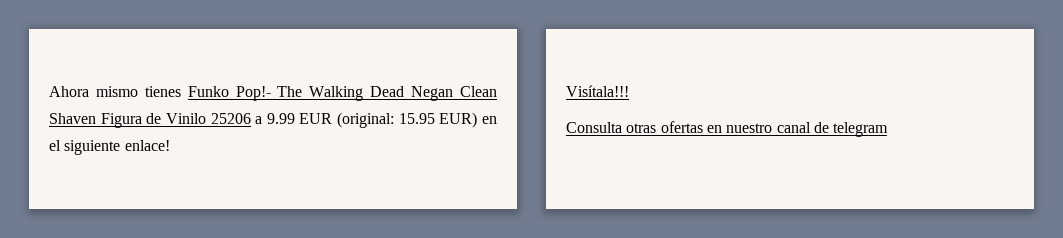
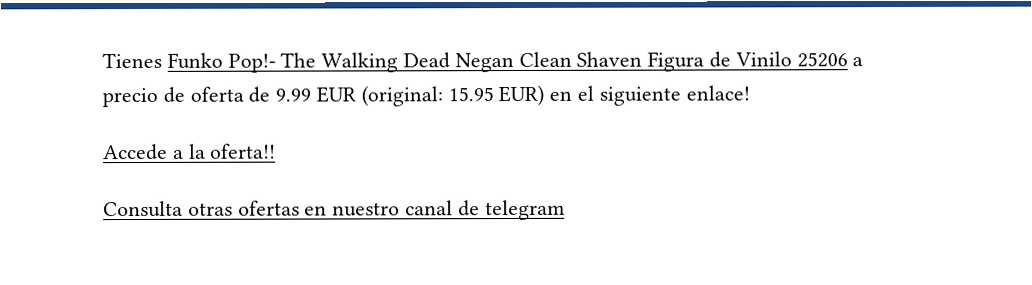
[49,86,181,97] Ahora mismo tienes -> [102,52,162,69] Tienes
(263, 120) none -> [102,86,271,108] precio de oferta de
[566,85,629,97] Visítala!!! -> [103,143,277,161] Accede a la oferta!!

